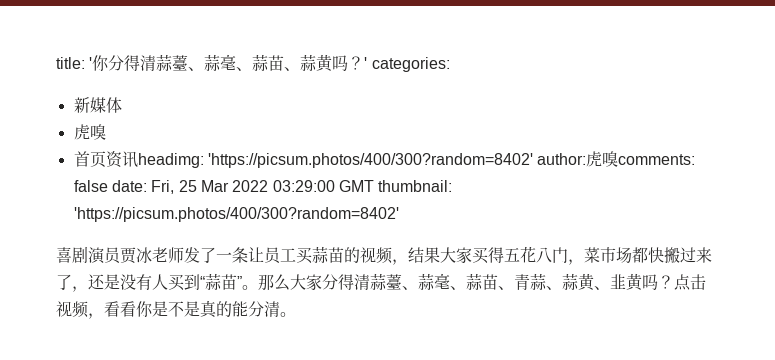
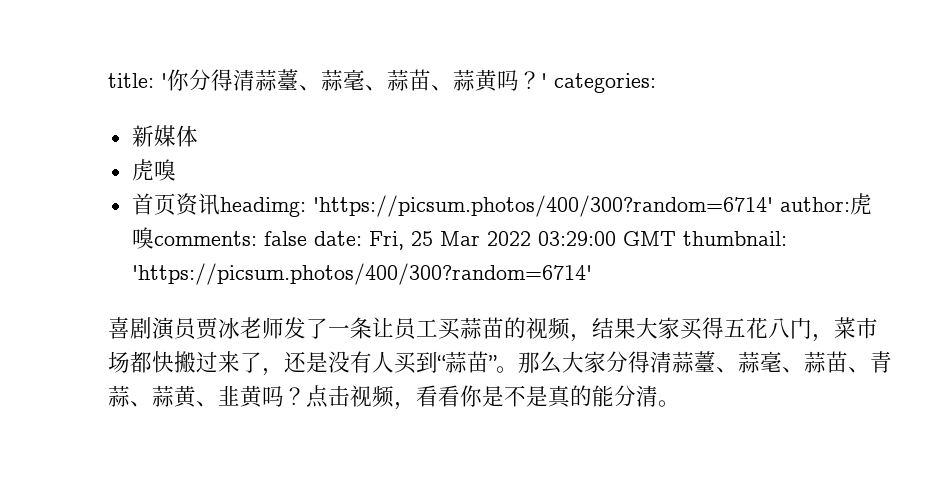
[207,153,533,168] 'https://picsum.photos/400/300?random=8402' -> [312,195,773,217] 'https://picsum.photos/400/300?random=6714'
[73,207,399,222] 'https://picsum.photos/400/300?random=8402' -> [131,263,592,285] 'https://picsum.photos/400/300?random=6714'

